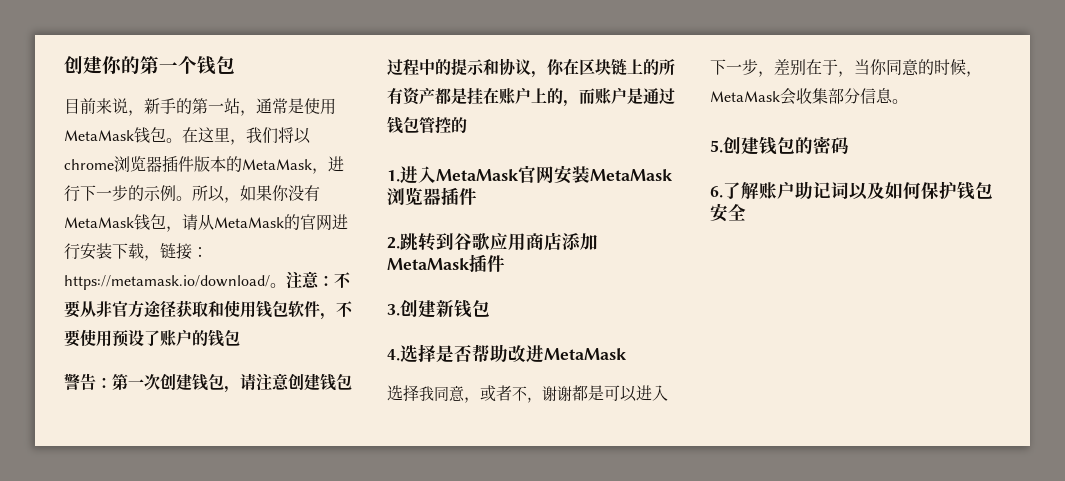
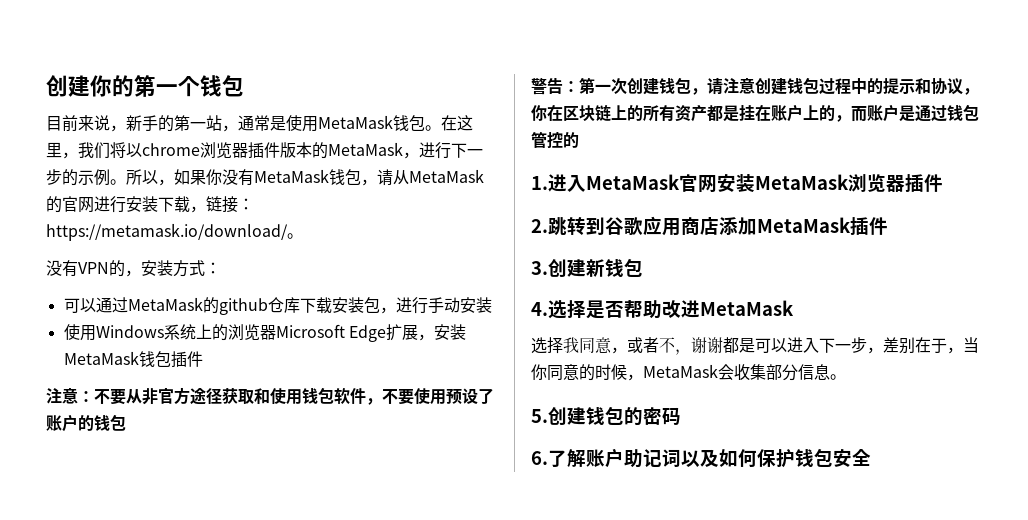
(286, 285) none -> [46,260,221,277] [63,297,492,315] [63,324,466,342] [63,351,203,368] // 没有VPN的，安装方式： // 可以通过MetaMask的github仓库下载安装包，进行手动安装 // 使用Windows系统上的浏览器Microsoft Edge扩展，安装MetaMask钱包插件 //

